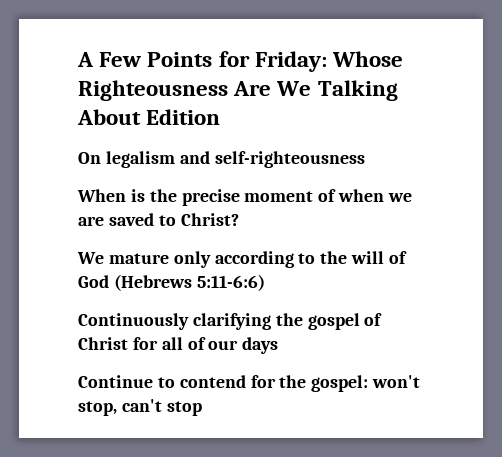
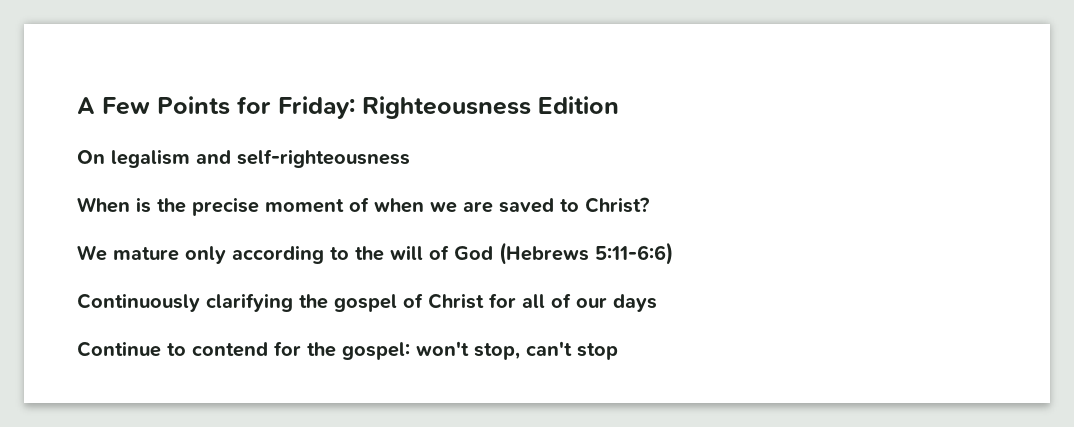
[332,51,404,67] [78,80,398,101] [77,109,141,125] Whose Righteousness Are We Talking About -> [362,96,531,119] Righteousness

